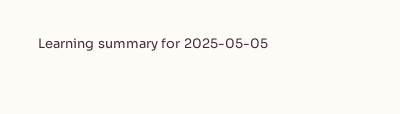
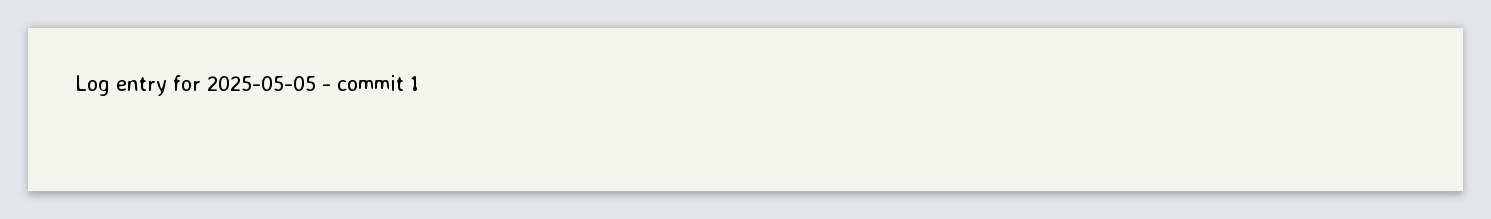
[38,38,268,51] Learning summary for 2025-05-05 -> [75,75,419,96] Log entry for 2025-05-05 - commit 1

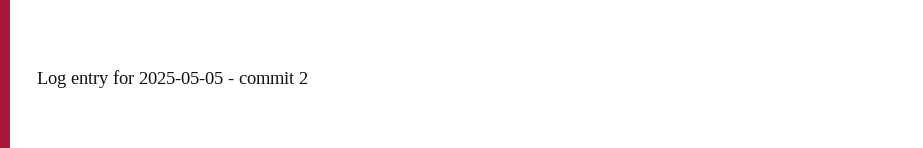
[410,76,419,91] 1 -> [299,72,308,84] 2

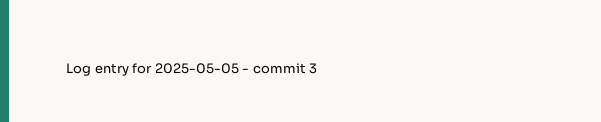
[299,72,308,84] 2 -> [309,63,318,74] 3

